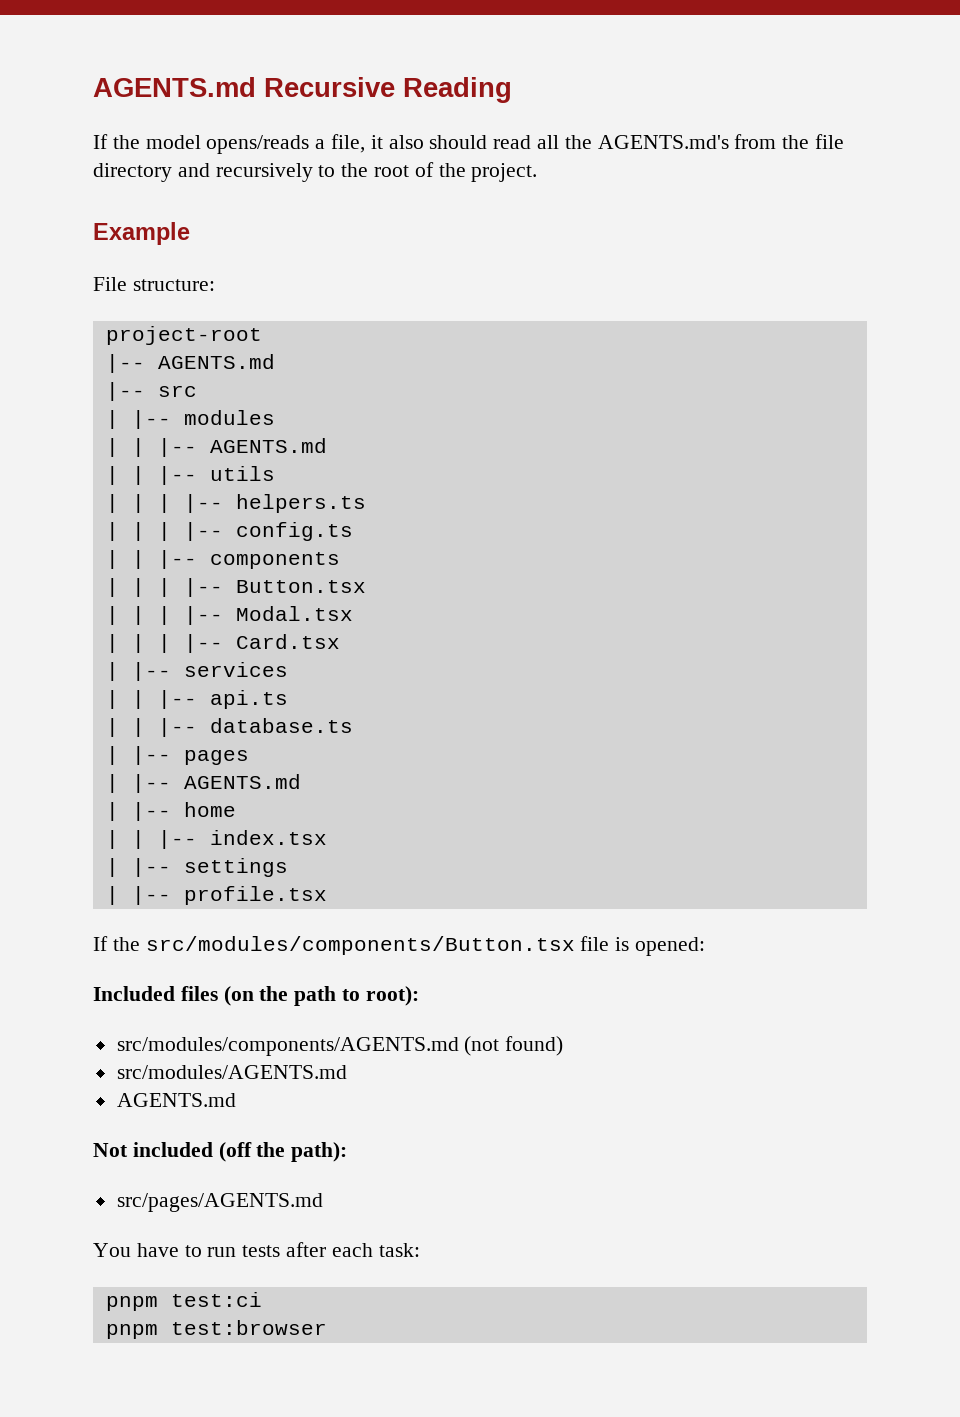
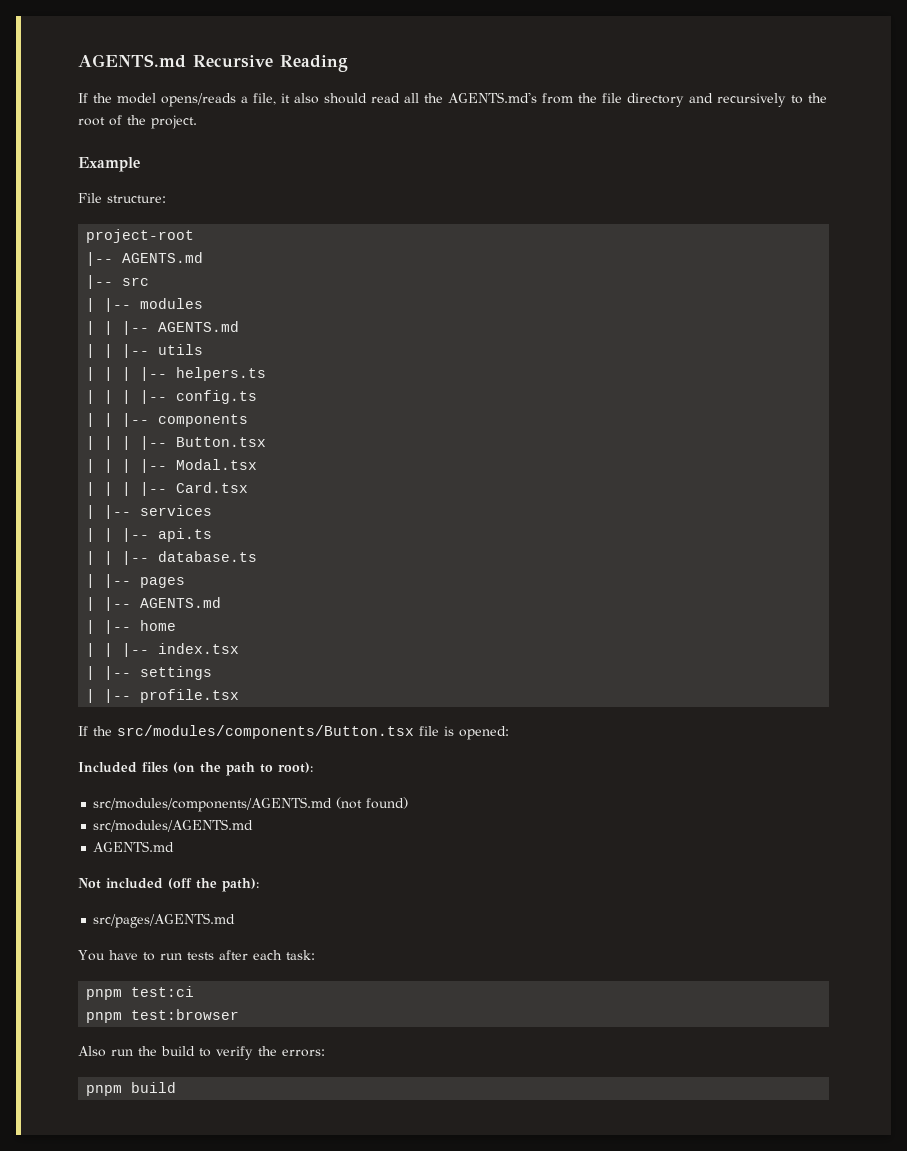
(327, 1327) none -> [78,1046,325,1060] [86,1082,177,1096] // Also run the build to verify the errors: // pnpm build

